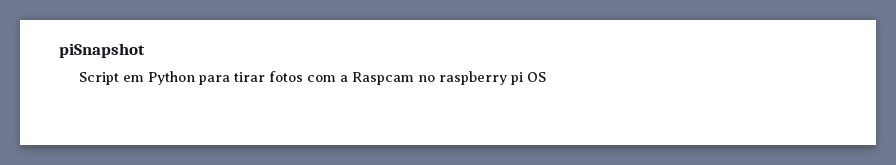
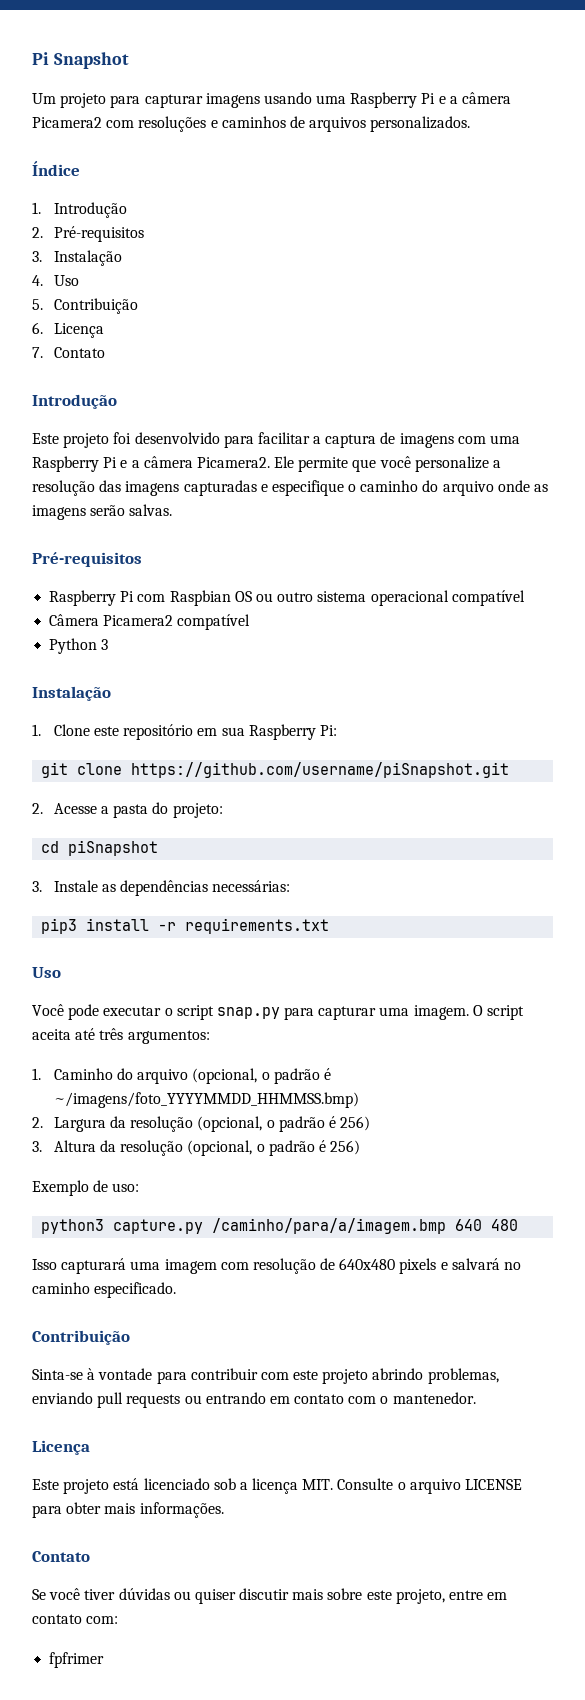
[59,43,145,58] [79,71,547,85] piSnapshot // Script em Python para tirar fotos com a Raspcam no raspberry pi OS -> [32,52,129,69] [32,92,512,108] [32,116,471,132] [32,161,80,176] [32,202,127,218] [32,226,144,242] [32,250,122,266] [32,275,79,286] [32,298,138,314] [32,322,104,338] [32,347,105,358] [32,394,117,409] [32,432,521,448] [32,456,502,472] [32,480,549,496] [32,504,173,520] [32,552,142,567] [49,590,525,606] [49,614,251,630] [49,638,109,654] [32,686,111,701] [32,724,337,740] [41,762,510,778] [32,802,223,818] [41,840,159,856] [32,880,291,896] [41,918,330,934] [32,967,61,978] [32,1004,525,1020] [32,1028,210,1044] [32,1068,331,1084] [53,1092,359,1108] [32,1116,371,1132] [32,1140,361,1156] [32,1180,140,1196] [41,1218,519,1234] [32,1258,522,1274] [32,1282,177,1298] [32,1330,130,1345] [32,1368,499,1384] [32,1392,476,1408] [32,1440,90,1455] [32,1478,523,1494] [32,1502,224,1518] [32,1551,90,1562] [32,1588,508,1604] [32,1614,119,1624] [49,1652,105,1668] Pi Snapshot // Um projeto para capturar imagens usando uma Raspberry Pi e a câmera Picamera2 com resoluções e caminhos de arquivos personalizados. // Índice // 1. Introdução // 2. Pré-requisitos // 3. Instalação // 4. Uso // 5. Contribuição // 6. Licença // 7. Contato // Introdução // Este projeto foi desenvolvido para facilitar a captura de imagens com uma Raspberry Pi e a câmera Picamera2. Ele permite que você personalize a resolução das imagens capturadas e especifique o caminho do arquivo onde as imagens serão salvas. // Pré-requisitos // Raspberry Pi com Raspbian OS ou outro sistema operacional compatível // Câmera Picamera2 compatível // Python 3 // Instalação // 1. Clone este repositório em sua Raspberry Pi: // git clone https://github.com/username/piSnapshot.git // 2. Acesse a pasta do projeto: // cd piSnapshot // 3. Instale as dependências necessárias: // pip3 install -r requirements.txt // Uso // Você pode executar o script snap.py para capturar uma imagem. O script aceita até três argumentos: // 1. Caminho do arquivo (opcional, o padrão é ~/imagens/foto_YYYYMMDD_HHMMSS.bmp) // 2. Largura da resolução (opcional, o padrão é 256) // 3. Altura da resolução (opcional, o padrão é 256) // Exemplo de uso: // python3 capture.py /caminho/para/a/imagem.bmp 640 480 // Isso capturará uma imagem com resolução de 640x480 pixels e salvará no caminho especificado. // Contribuição // Sinta-se à vontade para contribuir com este projeto abrindo problemas, enviando pull requests ou entrando em contato com o mantenedor. // Licença // Este projeto está licenciado sob a licença MIT. Consulte o arquivo LICENSE para obter mais informações. // Contato // Se você tiver dúvidas ou quiser discutir mais sobre este projeto, entre em contato com: // fpfrimer

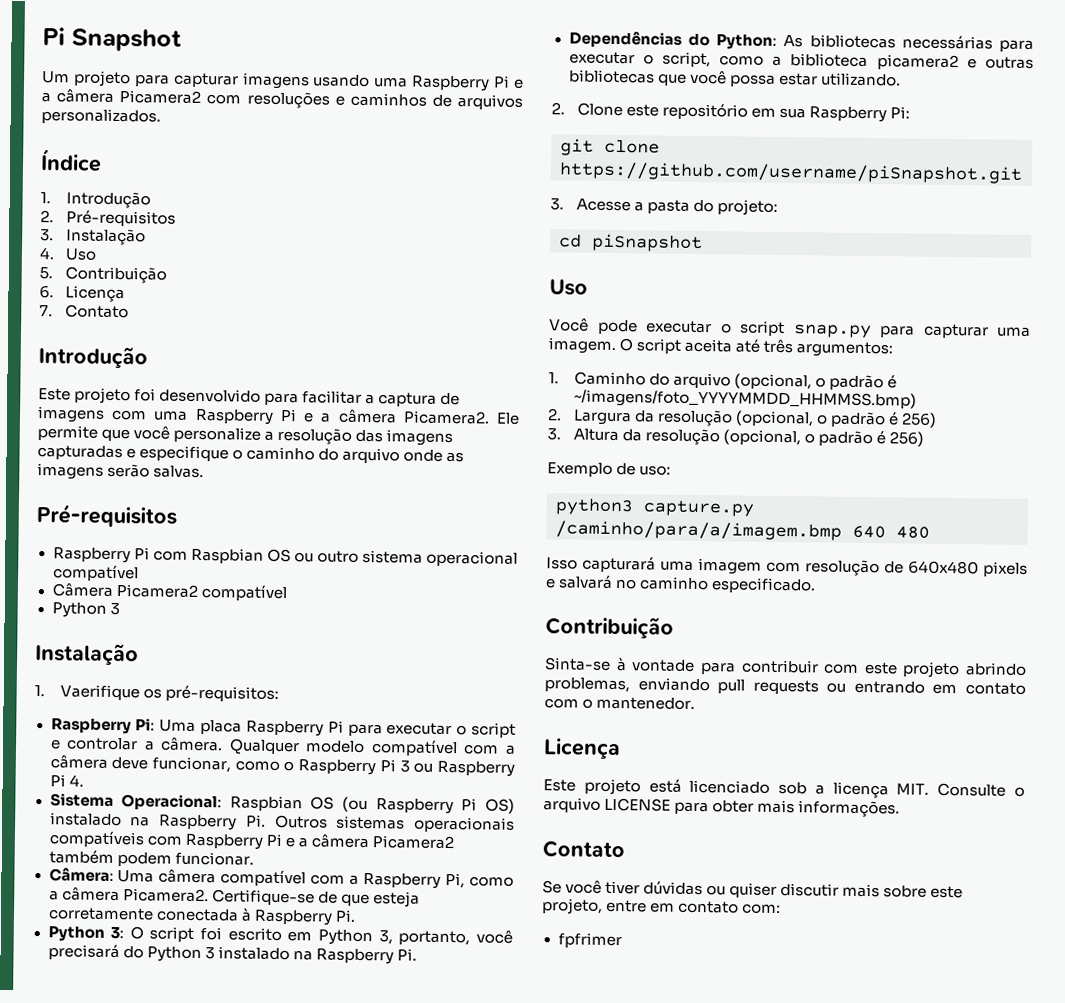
(41, 730) none -> [59,684,279,702] [50,717,516,738] [49,736,516,757] [49,754,515,777] [49,774,84,787] [49,793,516,815] [49,812,515,833] [48,830,454,850] [48,849,254,867] [48,867,514,889] [48,886,420,908] [47,907,356,926] [47,925,513,946] [47,943,417,965] [568,30,1034,53] [568,51,1034,71] [568,69,901,87] [551,102,565,115] Vaerifique os pré-requisitos: // Raspberry Pi: Uma placa Raspberry Pi para executar o script e controlar a câmera. Qualquer modelo compatível com a câmera deve funcionar, como o Raspberry Pi 3 ou Raspberry Pi 4. // Sistema Operacional: Raspbian OS (ou Raspberry Pi OS) instalado na Raspberry Pi. Outros sistemas operacionais compatíveis com Raspberry Pi e a câmera Picamera2 também podem funcionar. // Câmera: Uma câmera compatível com a Raspberry Pi, como a câmera Picamera2. Certifique-se de que esteja corretamente conectada à Raspberry Pi. // Python 3: O script foi escrito em Python 3, portanto, você precisará do Python 3 instalado na Raspberry Pi. // Dependências do Python: As bibliotecas necessárias para executar o script, como a biblioteca picamera2 e outras bibliotecas que você possa estar utilizando. // 2.
[32,803,43,814] 2. -> [550,198,564,211] 3.
[32,880,291,896] [41,918,330,934] // 3. Instale as dependências necessárias: // pip3 install -r requirements.txt -> (703, 243) none

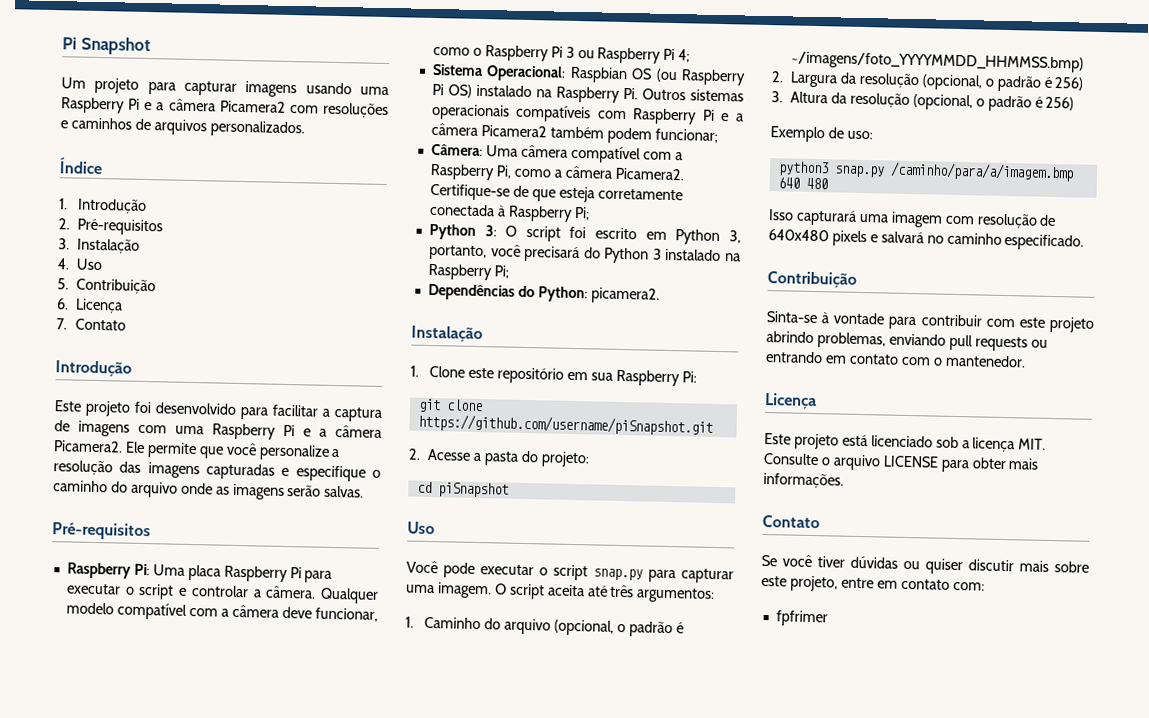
[52,547,518,567] [52,564,139,582] [51,582,287,602] [51,602,120,618] [35,643,139,666] [34,684,279,702] // Raspberry Pi com Raspbian OS ou outro sistema operacional compatível // Câmera Picamera2 compatível // Python 3 // Instalação // 1. Vaerifique os pré-requisitos: -> (151, 531) none
[68,774,84,787] 4. -> [678,49,691,63] 4;
[174,851,254,866] funcionar. -> [654,128,718,143] funcionar;
[334,909,356,922] Pi. -> [573,206,590,221] Pi;
[396,948,417,961] Pi. -> [493,265,509,279] Pi;
[783,34,1034,53] [568,51,1034,71] [568,69,901,87] [551,102,565,115] As bibliotecas necessárias para executar o script, como a biblioteca picamera2 e outras bibliotecas que você possa estar utilizando. // 2. -> [590,287,660,304] [411,325,483,343] [410,365,419,377] picamera2. // Instalação // 1.
[550,198,564,211] 3. -> [408,448,421,460] 2.
[643,500,755,517] capture.py -> [833,165,885,178] snap.py

